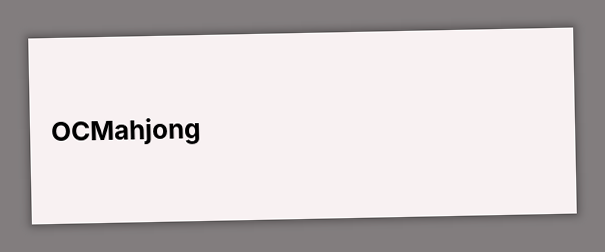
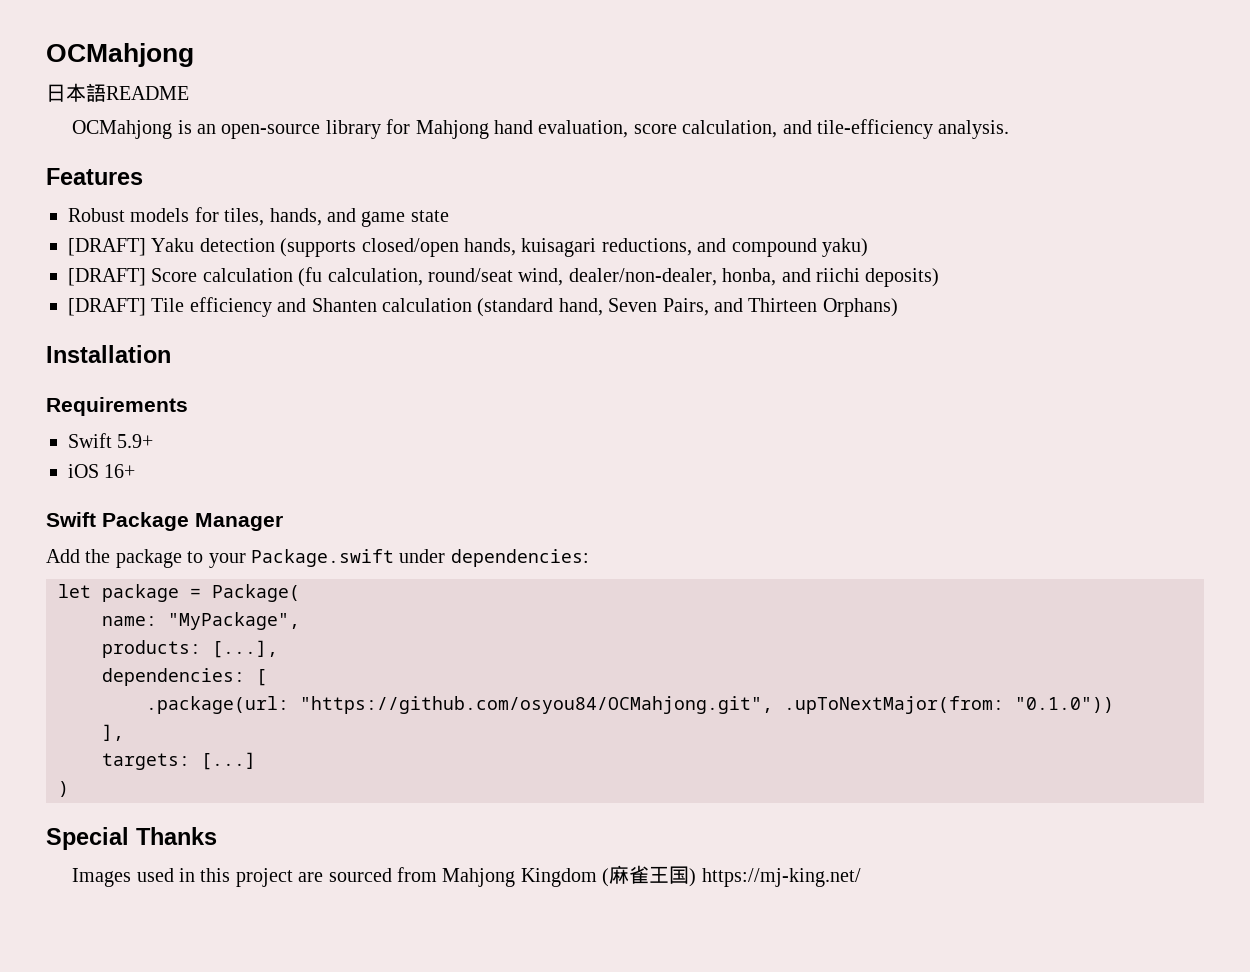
[50,117,201,148] OCMahjong -> [46,43,194,67] [46,83,189,102] [72,119,1010,139] [46,168,143,185] [68,207,449,227] [68,238,868,257] [68,267,940,287] [68,297,898,317] [46,345,171,363] [46,397,188,416] [68,433,154,448] [68,464,136,478] [46,512,283,531] [46,549,589,568] [58,584,300,602] [102,612,300,630] [102,640,278,658] [102,668,267,686] [146,696,1114,714] [102,724,124,741] [102,752,256,770] [58,781,69,797] [46,827,217,850] [72,865,861,887] OCMahjong // 日本語README // OCMahjong is an open-source library for Mahjong hand evaluation, score calculation, and tile-efficiency analysis. // Features // Robust models for tiles, hands, and game state // [DRAFT] Yaku detection (supports closed/open hands, kuisagari reductions, and compound yaku) // [DRAFT] Score calculation (fu calculation, round/seat wind, dealer/non-dealer, honba, and riichi deposits) // [DRAFT] Tile efficiency and Shanten calculation (standard hand, Seven Pairs, and Thirteen Orphans) // Installation // Requirements // Swift 5.9+ // iOS 16+ // Swift Package Manager // Add the package to your Package.swift under dependencies: // let package = Package( // name: "MyPackage", // products: [...], // dependencies: [ // .package(url: "https://github.com/osyou84/OCMahjong.git", .upToNextMajor(from: "0.1.0")) // ], // targets: [...] // ) // Special Thanks // Images used in this project are sourced from Mahjong Kingdom (麻雀王国) https://mj-king.net/

